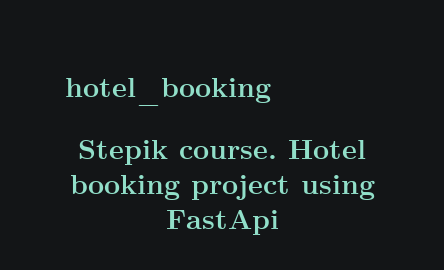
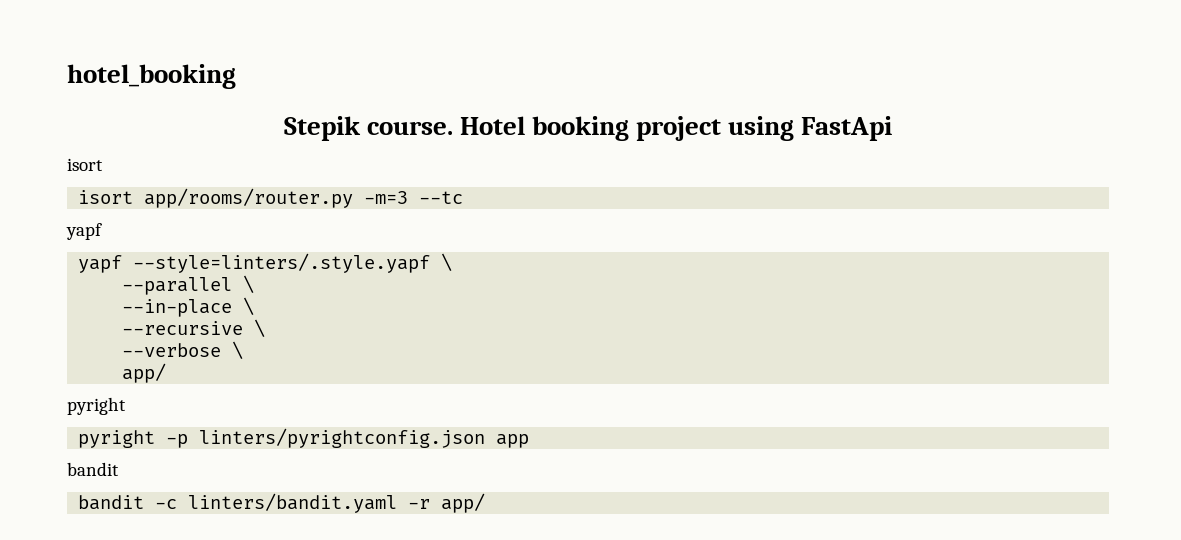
(279, 222) none -> [67,158,103,171] [78,188,464,208] [66,223,102,240] [78,253,453,273] [122,275,255,295] [122,297,255,317] [122,319,266,337] [122,341,244,359] [122,363,167,383] [67,397,126,415] [78,428,530,448] [67,462,119,476] [78,493,486,513] // isort // isort app/rooms/router.py -m=3 --tc // yapf // yapf --style=linters/.style.yapf \ // --parallel \ // --in-place \ // --recursive \ // --verbose \ // app/ // pyright // pyright -p linters/pyrightconfig.json app // bandit // bandit -c linters/bandit.yaml -r app/

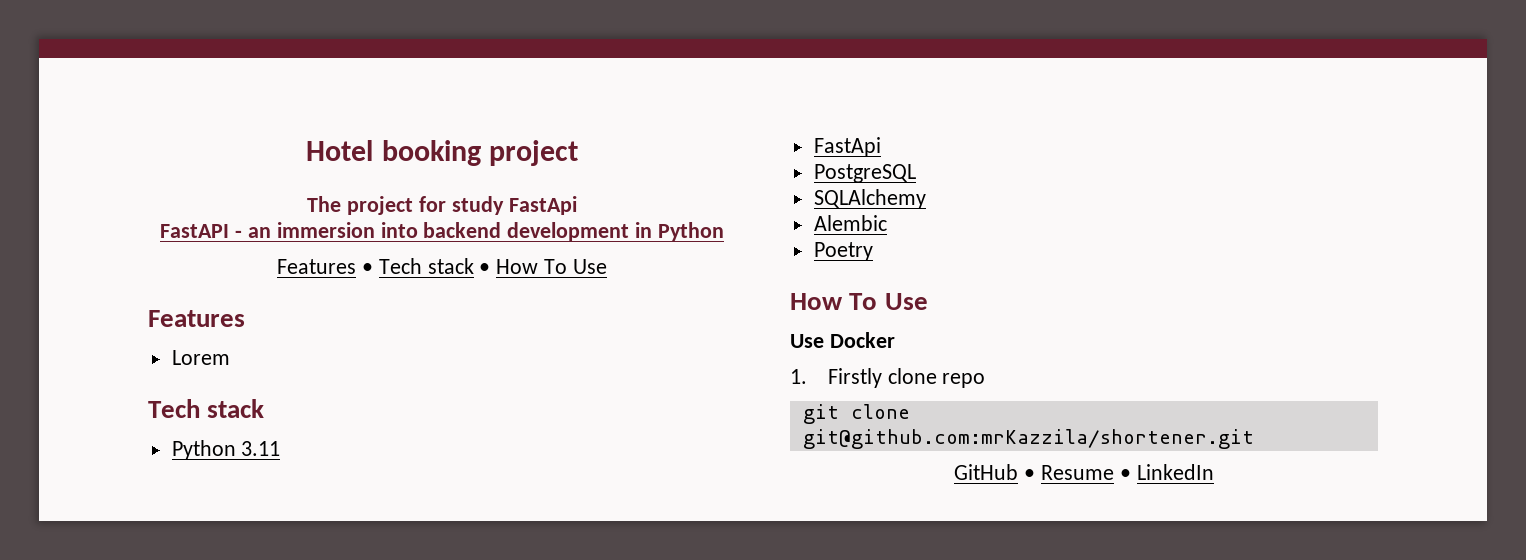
[67,64,236,89] [283,116,453,141] hotel_booking // Stepik course. -> (306, 150) none
[728,116,893,141] [67,158,103,171] [78,188,464,208] [66,223,102,240] [78,253,453,273] [122,275,255,295] [122,297,255,317] [122,319,266,337] [122,341,244,359] [122,363,167,383] [67,397,126,415] [78,428,530,448] [67,462,119,476] [78,493,486,513] using FastApi // isort // isort app/rooms/router.py -m=3 --tc // yapf // yapf --style=linters/.style.yapf \ // --parallel \ // --in-place \ // --recursive \ // --verbose \ // app/ // pyright // pyright -p linters/pyrightconfig.json app // bandit // bandit -c linters/bandit.yaml -r app/ -> [307,196,577,215] [160,222,724,241] [277,258,607,274] [148,310,245,327] [171,350,230,365] [148,399,265,418] [171,440,281,460] [813,137,881,157] [813,164,916,183] [813,189,926,209] [813,215,887,231] [813,242,873,261] [790,293,928,310] [790,332,895,348] [790,368,986,388] [802,404,910,424] [802,429,1254,449] [954,464,1214,480] // The project for study FastApi // FastAPI - an immersion into backend development in Python // Features • Tech stack • How To Use // Features // Lorem // Tech stack // Python 3.11 // FastApi // PostgreSQL // SQLAlchemy // Alembic // Poetry // How To Use // Use Docker // 1. Firstly clone repo // git clone git@github.com:mrKazzila/shortener.git // GitHub • Resume • LinkedIn

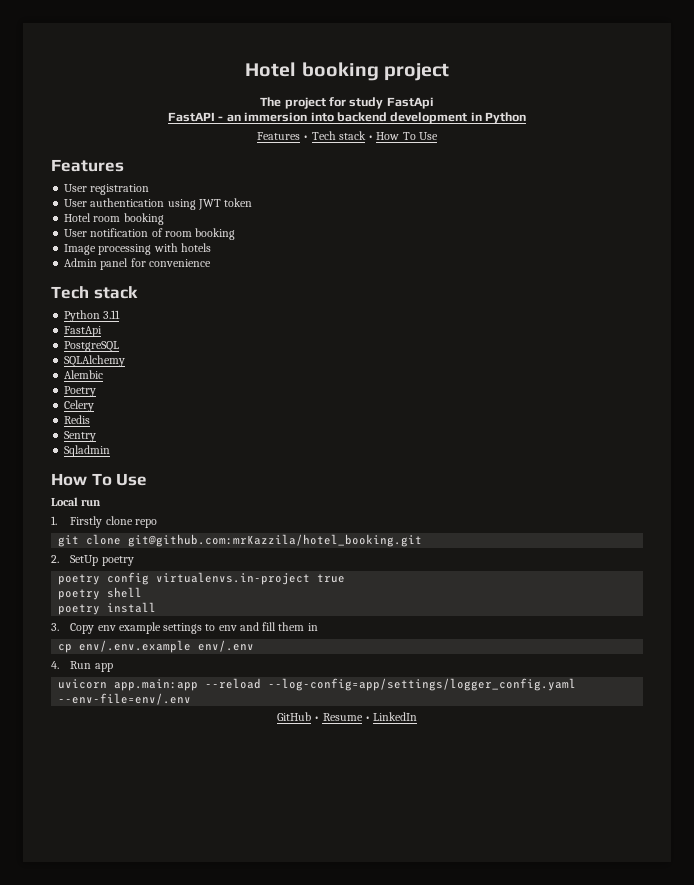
[171,350,230,365] Lorem -> [64,184,150,195] [64,198,253,210] [64,213,164,225] [64,228,236,240] [64,243,211,255] [64,258,211,270] User registration // User authentication using JWT token // Hotel room booking // User notification of room booking // Image processing with hotels // Admin panel for convenience
[790,293,928,310] [790,332,895,348] // How To Use // Use Docker -> [64,400,95,412] [64,415,91,424] [64,431,97,442] [64,445,111,457] [51,473,148,486] [51,497,102,506] // Celery // Redis // Sentry // Sqladmin // How To Use // Local run
[802,429,1254,449] git@github.com:mrKazzila/shortener.git -> [128,534,423,547] [51,555,134,566] [58,572,346,585] [58,587,143,600] [58,602,157,615] [51,622,318,634] [58,640,255,653] [51,661,113,672] [58,678,577,691] [58,693,192,705] git@github.com:mrKazzila/hotel_booking.git // 2. SetUp poetry // poetry config virtualenvs.in-project true // poetry shell // poetry install // 3. Copy env example settings to env and fill them in // cp env/.env.example env/.env // 4. Run app // uvicorn app.main:app --reload --log-config=app/settings/logger_config.yaml --env-file=env/.env

